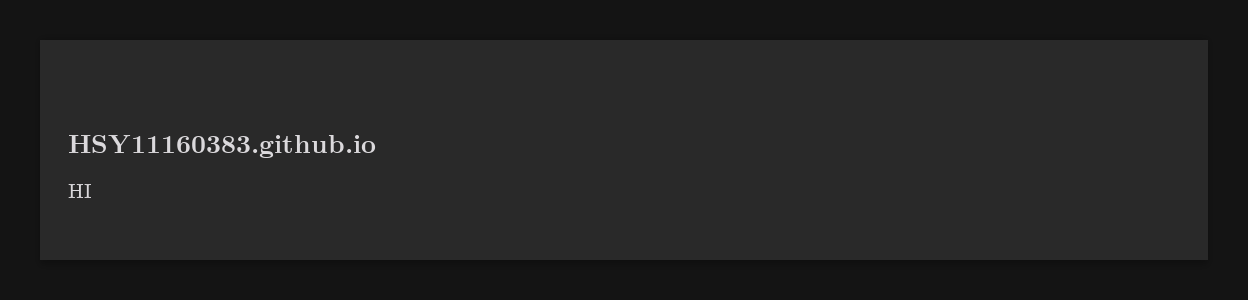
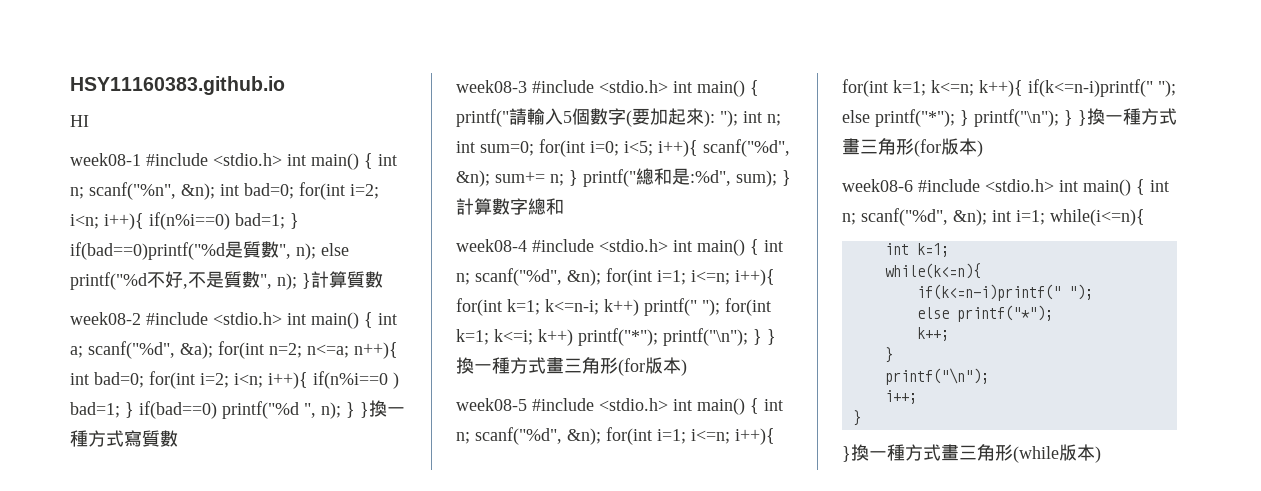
(92, 191) none -> [70,153,397,170] [70,182,379,200] [70,212,299,230] [70,241,349,260] [70,271,383,290] [70,312,397,329] [70,341,398,359] [70,371,399,389] [70,400,405,419] [70,430,178,447] [456,80,759,97] [456,108,781,127] [456,139,790,157] [456,168,791,187] [456,198,564,215] [456,239,783,256] [456,268,775,286] [456,298,771,316] [456,328,776,346] [456,357,687,376] [456,398,783,415] [456,427,775,445] [842,79,1176,97] [842,108,1177,127] [842,138,983,157] [842,179,1169,196] [842,208,1145,226] [884,243,949,257] [884,263,981,279] [916,284,1093,301] [916,305,1053,322] [916,327,949,341] [884,347,893,363] [884,368,989,385] [884,390,917,404] [852,410,861,426] [842,444,1101,463] // week08-1 #include <stdio.h> int main() { int n; scanf("%n", &n); int bad=0; for(int i=2; i<n; i++){ if(n%i==0) bad=1; } if(bad==0)printf("%d是質數", n); else printf("%d不好,不是質數", n); }計算質數 // week08-2 #include <stdio.h> int main() { int a; scanf("%d", &a); for(int n=2; n<=a; n++){ int bad=0; for(int i=2; i<n; i++){ if(n%i==0 ) bad=1; } if(bad==0) printf("%d ", n); } }換一種方式寫質數 // week08-3 #include <stdio.h> int main() { printf("請輸入5個數字(要加起來): "); int n; int sum=0; for(int i=0; i<5; i++){ scanf("%d", &n); sum+= n; } printf("總和是:%d", sum); }計算數字總和 // week08-4 #include <stdio.h> int main() { int n; scanf("%d", &n); for(int i=1; i<=n; i++){ for(int k=1; k<=n-i; k++) printf(" "); for(int k=1; k<=i; k++) printf("*"); printf("\n"); } }換一種方式畫三角形(for版本) // week08-5 #include <stdio.h> int main() { int n; scanf("%d", &n); for(int i=1; i<=n; i++){ for(int k=1; k<=n; k++){ if(k<=n-i)printf(" "); else printf("*"); } printf("\n"); } }換一種方式畫三角形(for版本) // week08-6 #include <stdio.h> int main() { int n; scanf("%d", &n); int i=1; while(i<=n){ // int k=1; // while(k<=n){ // if(k<=n-i)printf(" "); // else printf("*"); // k++; // } // printf("\n"); // i++; // } // }換一種方式畫三角形(while版本)

